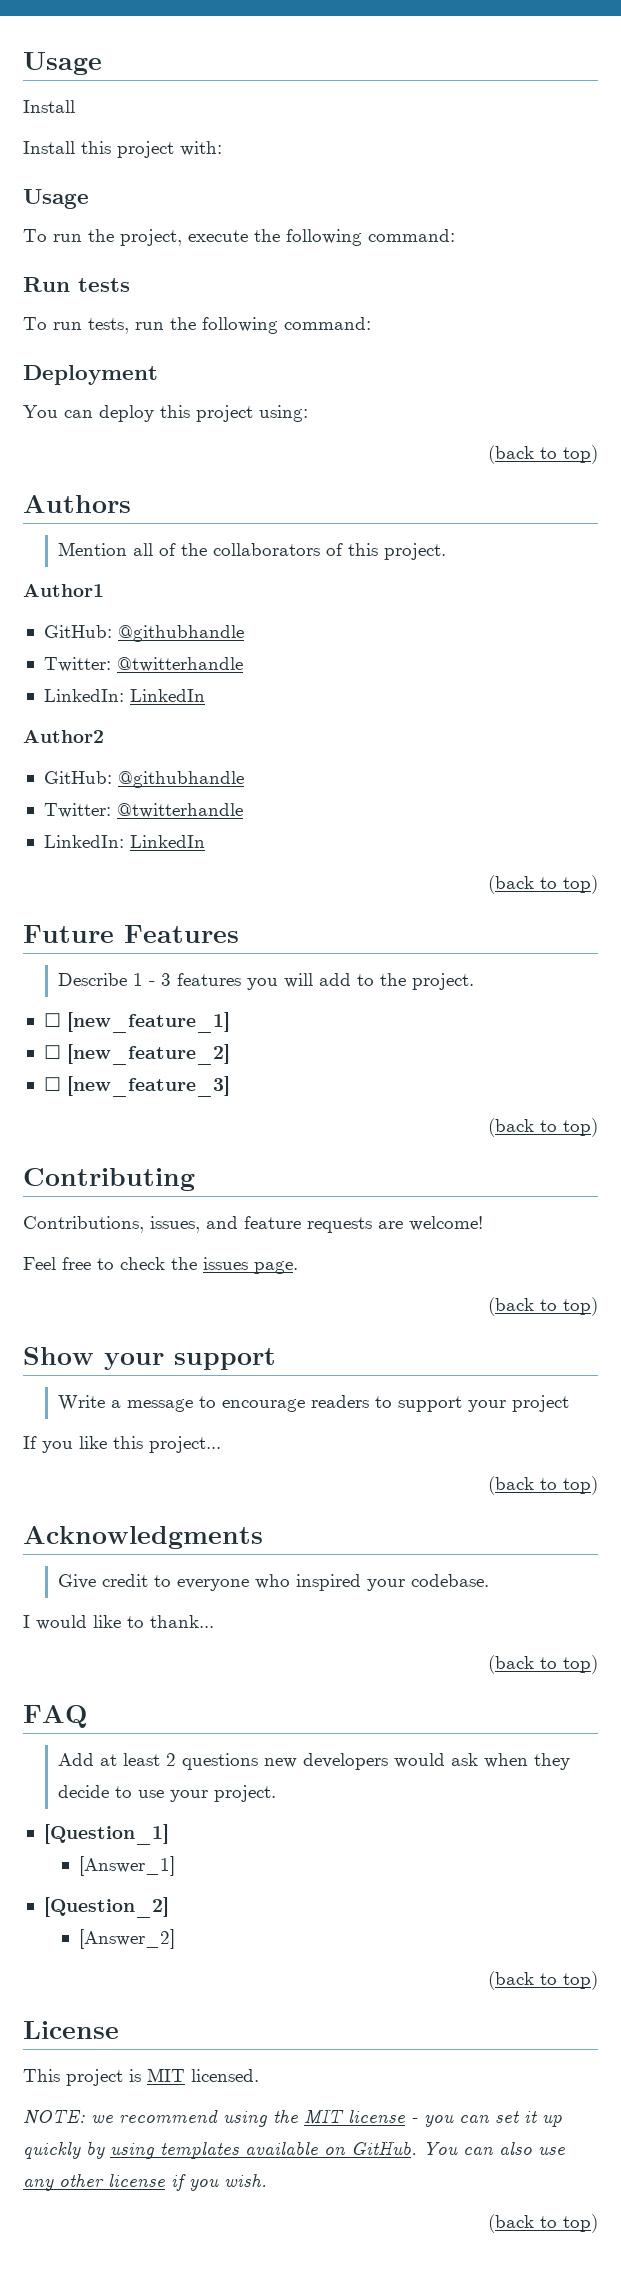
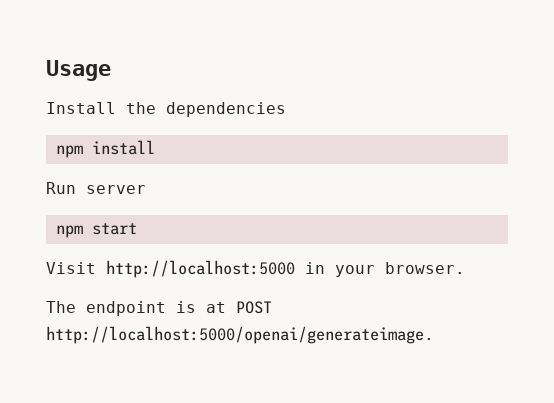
[23,141,222,158] [23,189,89,209] [23,229,455,246] [23,277,130,292] [23,317,371,334] [23,365,158,385] [23,405,308,422] [488,445,598,464] [23,495,131,513] [58,542,447,560] [23,584,104,597] [43,625,244,642] [43,657,243,672] [43,689,205,702] [23,730,104,743] [43,771,244,788] [43,803,243,818] [43,835,205,848] [488,875,598,894] [23,925,239,943] [58,973,475,990] [43,1012,230,1033] [43,1044,230,1065] [43,1076,230,1097] [488,1118,598,1137] [23,1168,195,1191] [23,1216,483,1233] [23,1257,298,1274] [488,1297,598,1316] [23,1347,276,1370] [58,1395,570,1412] [23,1436,221,1453] [488,1476,598,1495] [23,1526,263,1549] [58,1574,490,1591] [23,1615,214,1630] [488,1655,598,1674] [23,1705,87,1728] [58,1753,571,1770] [58,1785,277,1802] [43,1824,169,1845] [79,1856,176,1876] [43,1897,169,1918] [79,1929,176,1949] [488,1971,598,1990] [23,2021,119,2039] [23,2068,259,2086] [23,2109,562,2127] [23,2141,565,2159] [23,2174,267,2191] [488,2214,598,2233] // Install this project with: // Usage // To run the project, execute the following command: // Run tests // To run tests, run the following command: // Deployment // You can deploy this project using: // (back to top) // Authors // Mention all of the collaborators of this project. // Author1 // GitHub: @githubhandle // Twitter: @twitterhandle // LinkedIn: LinkedIn // Author2 // GitHub: @githubhandle // Twitter: @twitterhandle // LinkedIn: LinkedIn // (back to top) // Future Features // Describe 1 - 3 features you will add to the project. // ☐ [new_feature_1] // ☐ [new_feature_2] // ☐ [new_feature_3] // (back to top) // Contributing // Contributions, issues, and feature requests are welcome! // Feel free to check the issues page. // (back to top) // Show your support // Write a message to encourage readers to support your project // If you like this project... // (back to top) // Acknowledgments // Give credit to everyone who inspired your codebase. // I would like to thank... // (back to top) // FAQ // Add at least 2 questions new developers would ask when they decide to use your project. // [Question_1] // [Answer_1] // [Question_2] // [Answer_2] // (back to top) // License // This project is MIT licensed. // NOTE: we recommend using the MIT license - you can set it up quickly by using templates available on GitHub. You can also use any other license if you wish. // (back to top) -> [126,102,286,117] [55,140,155,158] [46,182,146,194] [55,223,137,238] [46,260,465,278] [46,301,272,316] [46,326,434,344] the dependencies // npm install // Run server // npm start // Visit http://localhost:5000 in your browser. // The endpoint is at POST http://localhost:5000/openai/generateimage.

